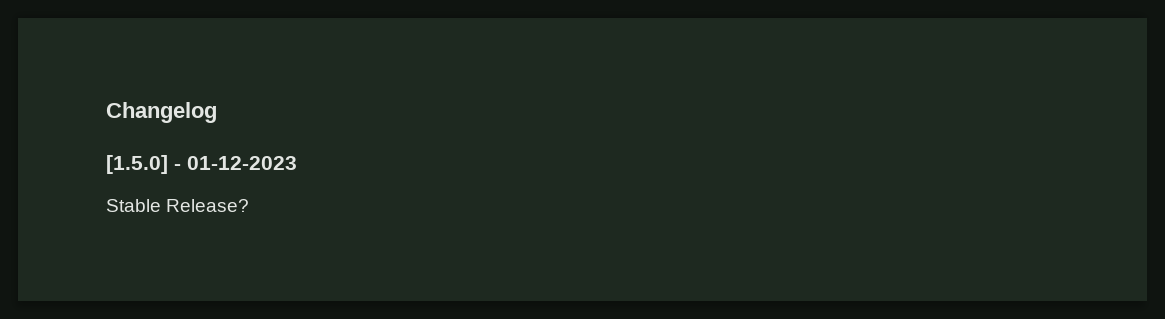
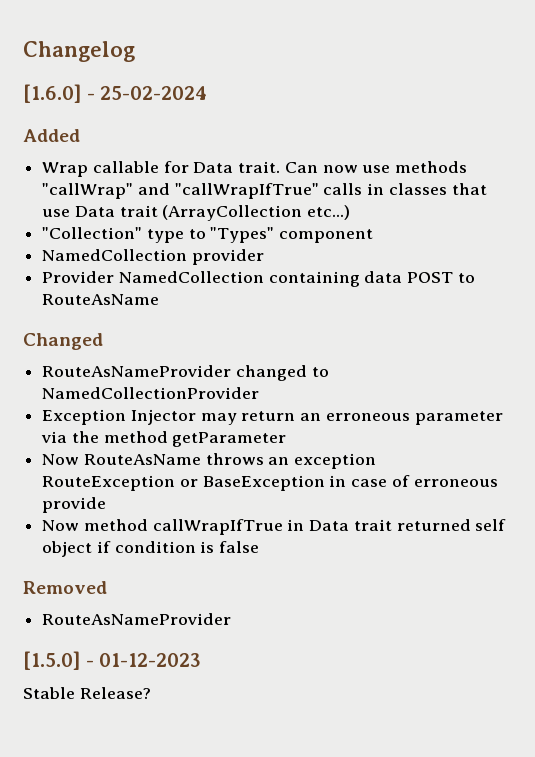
(217, 112) none -> [23,84,208,103] [23,129,80,142] [42,161,468,177] [42,183,487,199] [42,205,351,221] [42,227,374,243] [42,249,264,265] [42,271,475,287] [42,294,160,305] [23,333,103,350] [42,365,329,381] [42,387,260,399] [42,409,503,425] [41,431,287,447] [42,453,377,469] [42,475,498,491] [42,497,107,513] [42,519,507,535] [42,541,260,557] [23,581,107,594] [42,613,232,625] // [1.6.0] - 25-02-2024 // Added // Wrap callable for Data trait. Can now use methods "callWrap" and "callWrapIfTrue" calls in classes that use Data trait (ArrayCollection etc...) // "Collection" type to "Types" component // NamedCollection provider // Provider NamedCollection containing data POST to RouteAsName // Changed // RouteAsNameProvider changed to NamedCollectionProvider // Exception Injector may return an erroneous parameter via the method getParameter // Now RouteAsName throws an exception RouteException or BaseException in case of erroneous provide // Now method callWrapIfTrue in Data trait returned self object if condition is false // Removed // RouteAsNameProvider

